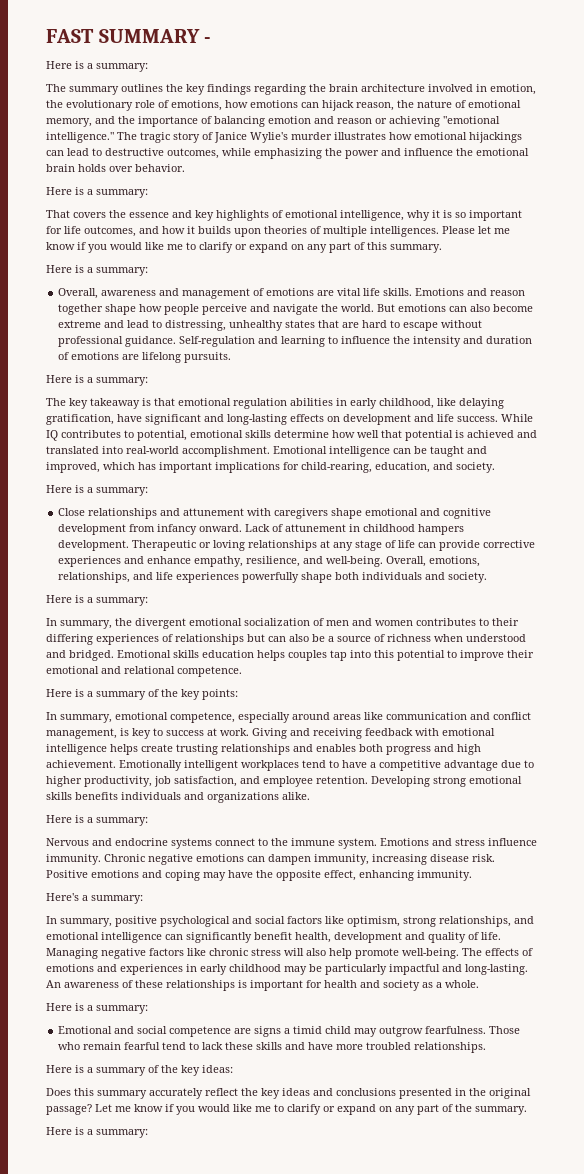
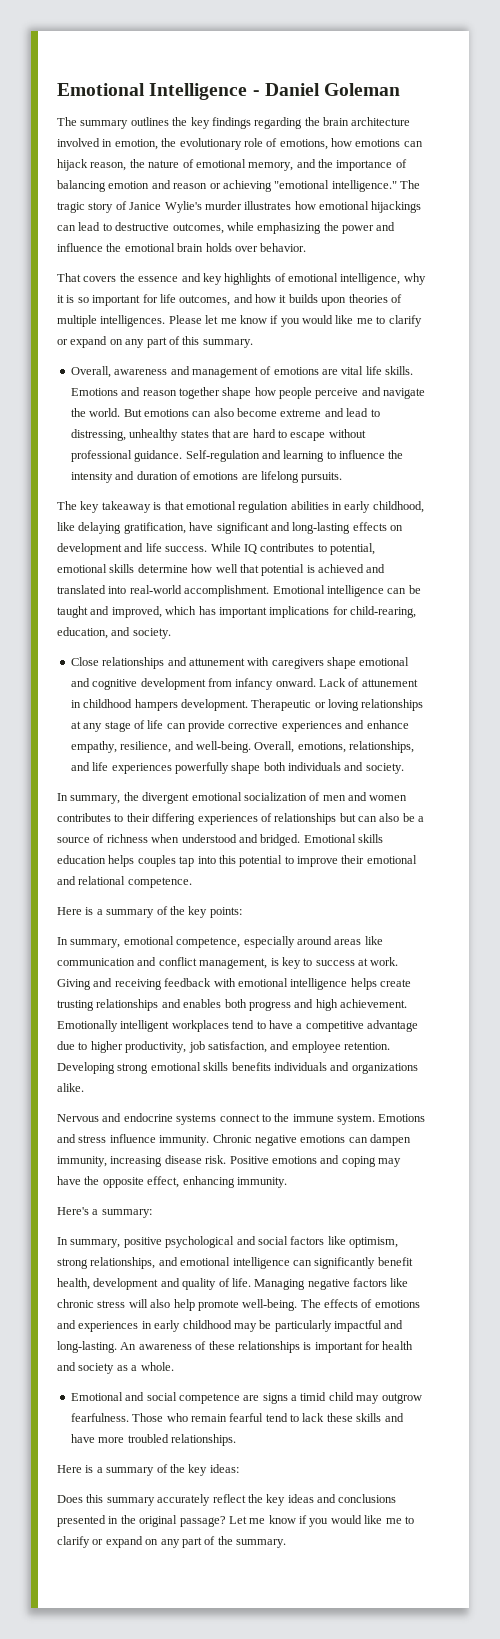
[46,29,200,43] FAST SUMMARY -> [57,83,248,100] Emotional Intelligence
[46,61,148,72] // Here is a summary: -> [264,83,401,96] Daniel Goleman
[46,187,148,198] // Here is a summary: -> (307, 247) none
[46,265,148,276] // Here is a summary: -> (253, 343) none
[46,375,148,386] // Here is a summary: -> (343, 477) none
[46,485,148,496] // Here is a summary: -> (171, 633) none
[46,595,148,606] // Here is a summary: -> (404, 768) none
[46,815,148,826] // Here is a summary: -> (84, 1087) none
[46,1003,148,1014] // Here is a summary: -> (174, 1366) none
[46,1127,148,1138] // Here is a summary: -> (286, 1543) none

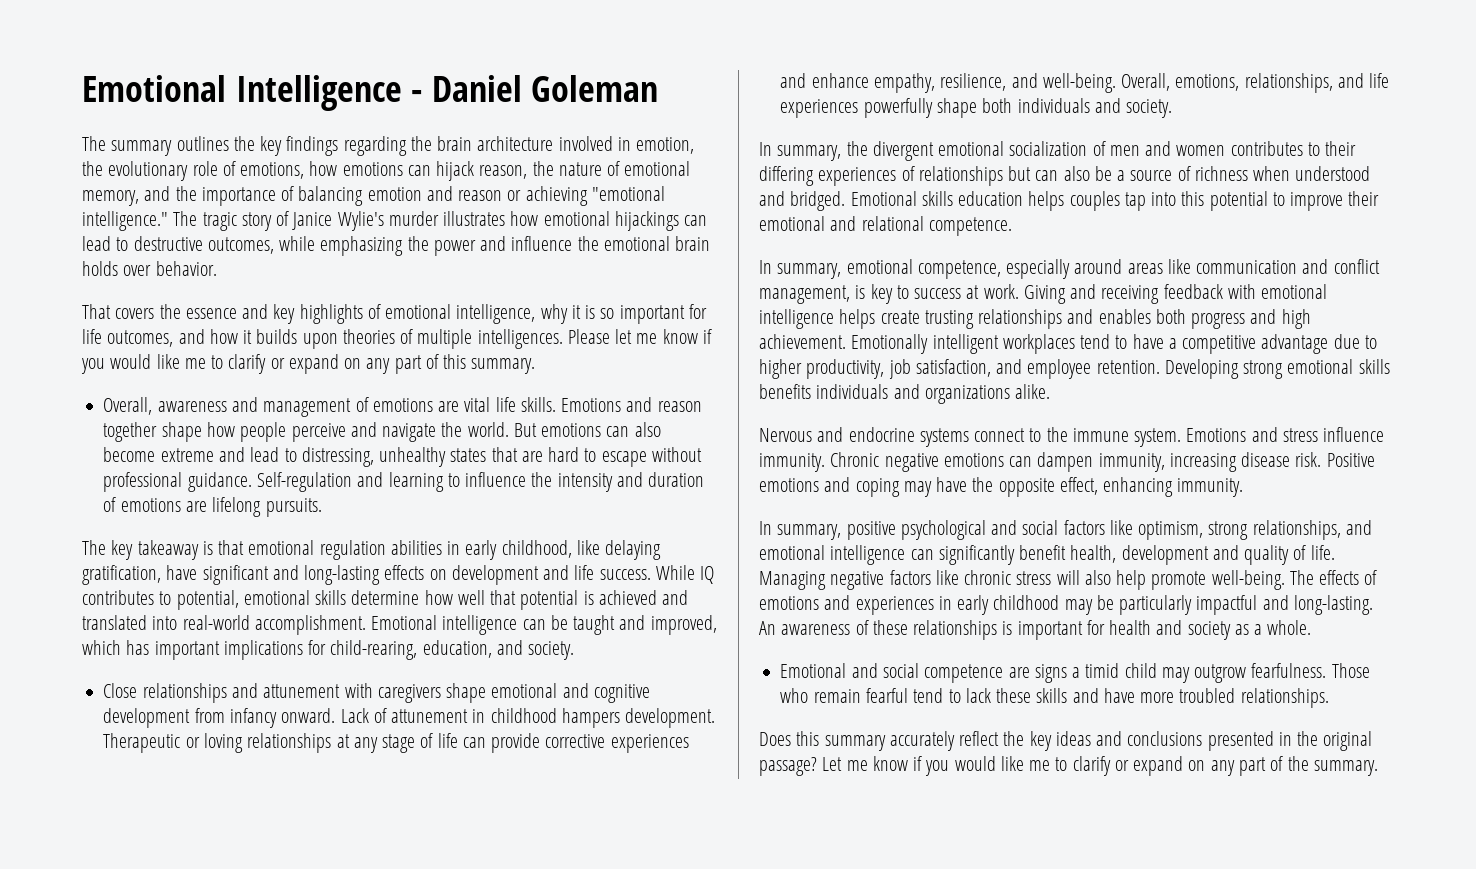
[57,906,242,918] // Here is a summary of the key points: -> (1012, 226) none
[57,1207,152,1218] // Here's a summary: -> (1244, 487) none
[57,1464,239,1476] // Here is a summary of the key ideas: -> (1329, 698) none

